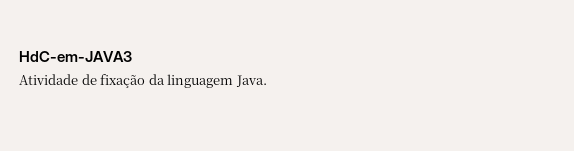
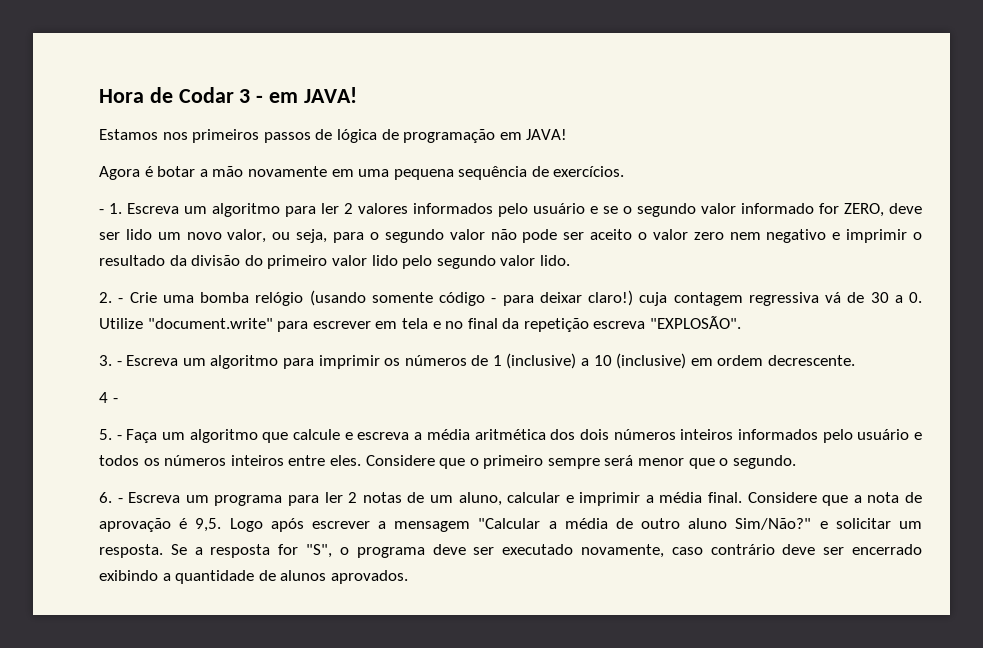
[19,51,132,62] [19,74,267,88] HdC-em-JAVA3 // Atividade de fixação da linguagem Java. -> [99,87,357,103] [99,129,568,143] [99,166,625,180] [99,203,922,217] [99,229,923,243] [99,255,570,269] [99,290,922,306] [99,316,742,332] [99,353,856,369] [99,392,118,403] [99,429,923,443] [99,455,796,469] [99,492,922,506] [99,518,922,532] [99,544,922,558] [99,570,408,584] Hora de Codar 3 - em JAVA! // Estamos nos primeiros passos de lógica de programação em JAVA! // Agora é botar a mão novamente em uma pequena sequência de exercícios. // - 1. Escreva um algoritmo para ler 2 valores informados pelo usuário e se o segundo valor informado for ZERO, deve ser lido um novo valor, ou seja, para o segundo valor não pode ser aceito o valor zero nem negativo e imprimir o resultado da divisão do primeiro valor lido pelo segundo valor lido. // 2. - Crie uma bomba relógio (usando somente código - para deixar claro!) cuja contagem regressiva vá de 30 a 0. Utilize "document.write" para escrever em tela e no final da repetição escreva "EXPLOSÃO". // 3. - Escreva um algoritmo para imprimir os números de 1 (inclusive) a 10 (inclusive) em ordem decrescente. // 4 - // 5. - Faça um algoritmo que calcule e escreva a média aritmética dos dois números inteiros informados pelo usuário e todos os números inteiros entre eles. Considere que o primeiro sempre será menor que o segundo. // 6. - Escreva um programa para ler 2 notas de um aluno, calcular e imprimir a média final. Considere que a nota de aprovação é 9,5. Logo após escrever a mensagem "Calcular a média de outro aluno Sim/Não?" e solicitar um resposta. Se a resposta for "S", o programa deve ser executado novamente, caso contrário deve ser encerrado exibindo a quantidade de alunos aprovados.

